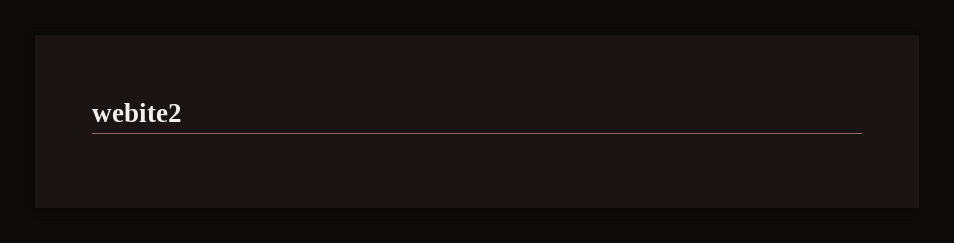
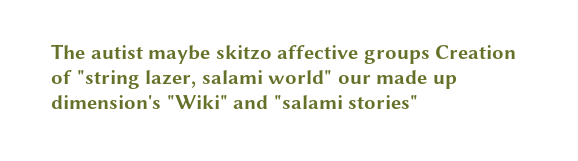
[92,103,182,122] webite2 -> [51,44,517,64] [51,70,457,89] [51,95,419,109] The autist maybe skitzo affective groups Creation of "string lazer, salami world" our made up dimension's "Wiki" and "salami stories"

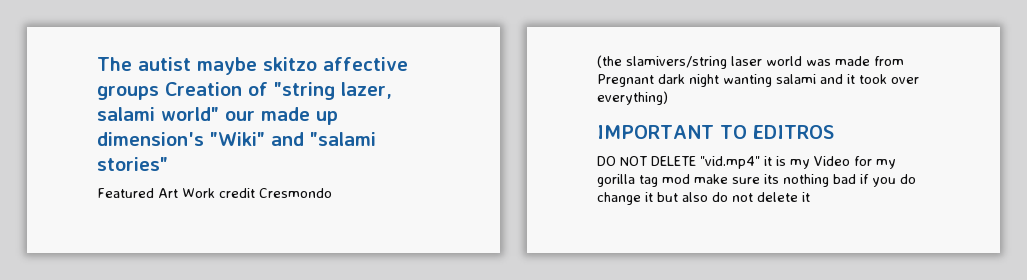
(419, 102) none -> [97,188,332,198] [597,55,904,69] [597,74,919,87] [597,91,668,105] [597,125,834,139] [597,156,896,169] [597,174,916,187] [597,192,810,205] // Featured Art Work credit Cresmondo // (the slamivers/string laser world was made from Pregnant dark night wanting salami and it took over everything) // IMPORTANT TO EDITROS // DO NOT DELETE "vid.mp4" it is my Video for my gorilla tag mod make sure its nothing bad if you do change it but also do not delete it

